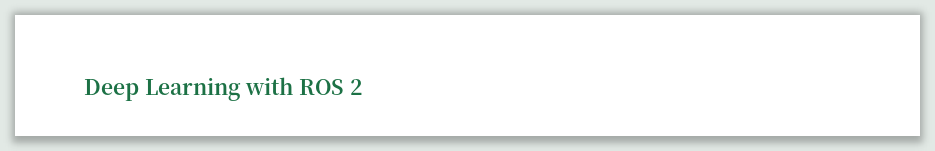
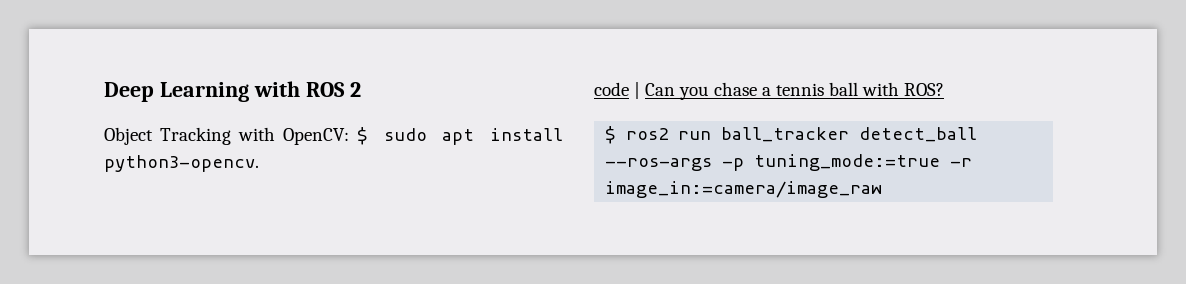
(362, 87) none -> [104,127,563,145] [104,155,259,172] [594,82,945,100] [605,126,978,144] [605,154,973,171] [605,181,883,198] // Object Tracking with OpenCV: $ sudo apt install python3-opencv. // code | Can you chase a tennis ball with ROS? // $ ros2 run ball_tracker detect_ball --ros-args -p tuning_mode:=true -r image_in:=camera/image_raw

